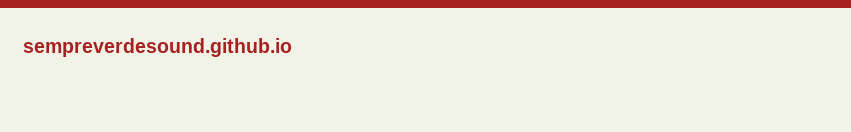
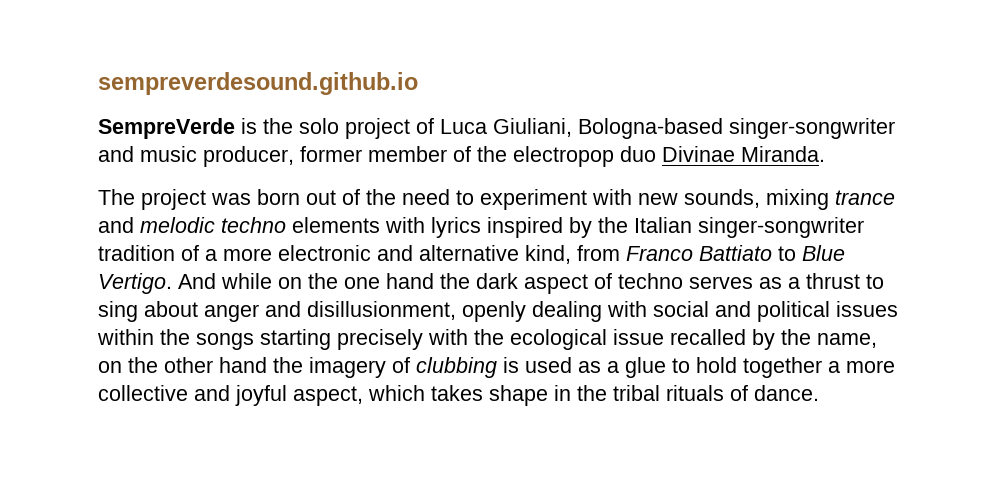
(292, 47) none -> [98,118,895,139] [98,146,825,167] [98,189,895,210] [98,217,864,238] [98,245,845,264] [98,273,884,294] [98,301,898,322] [97,329,877,350] [98,357,895,378] [98,385,819,406] // SempreVerde is the solo project of Luca Giuliani, Bologna-based singer-songwriter and music producer, former member of the electropop duo Divinae Miranda. // The project was born out of the need to experiment with new sounds, mixing trance and melodic techno elements with lyrics inspired by the Italian singer-songwriter tradition of a more electronic and alternative kind, from Franco Battiato to Blue Vertigo. And while on the one hand the dark aspect of techno serves as a thrust to sing about anger and disillusionment, openly dealing with social and political issues within the songs starting precisely with the ecological issue recalled by the name, on the other hand the imagery of clubbing is used as a glue to hold together a more collective and joyful aspect, which takes shape in the tribal rituals of dance.

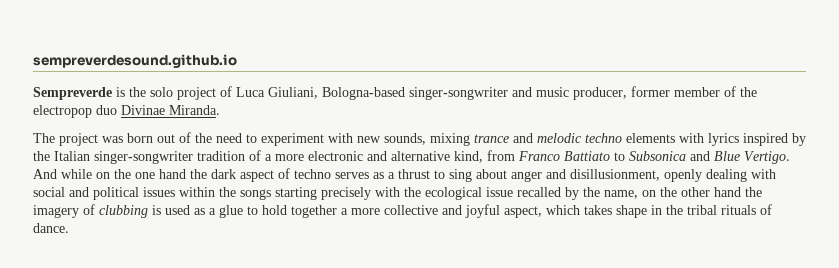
[98,118,235,139] SempreVerde -> [33,87,112,100] Sempreverde
(796, 253) none -> [629,151,710,161] Subsonica and

